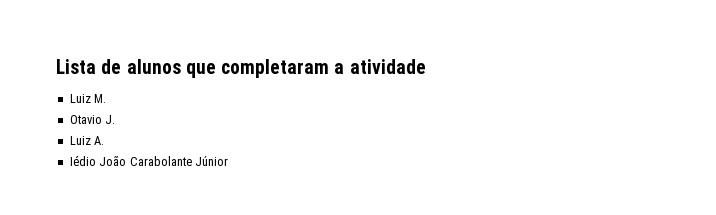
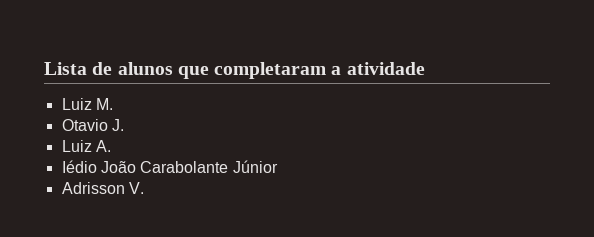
(228, 161) none -> [61,182,144,194] // Adrisson V.

